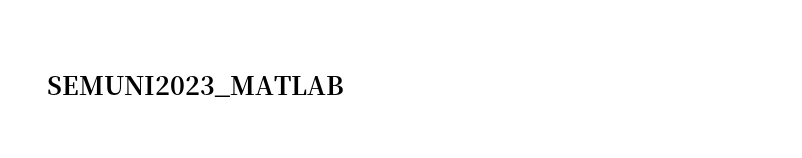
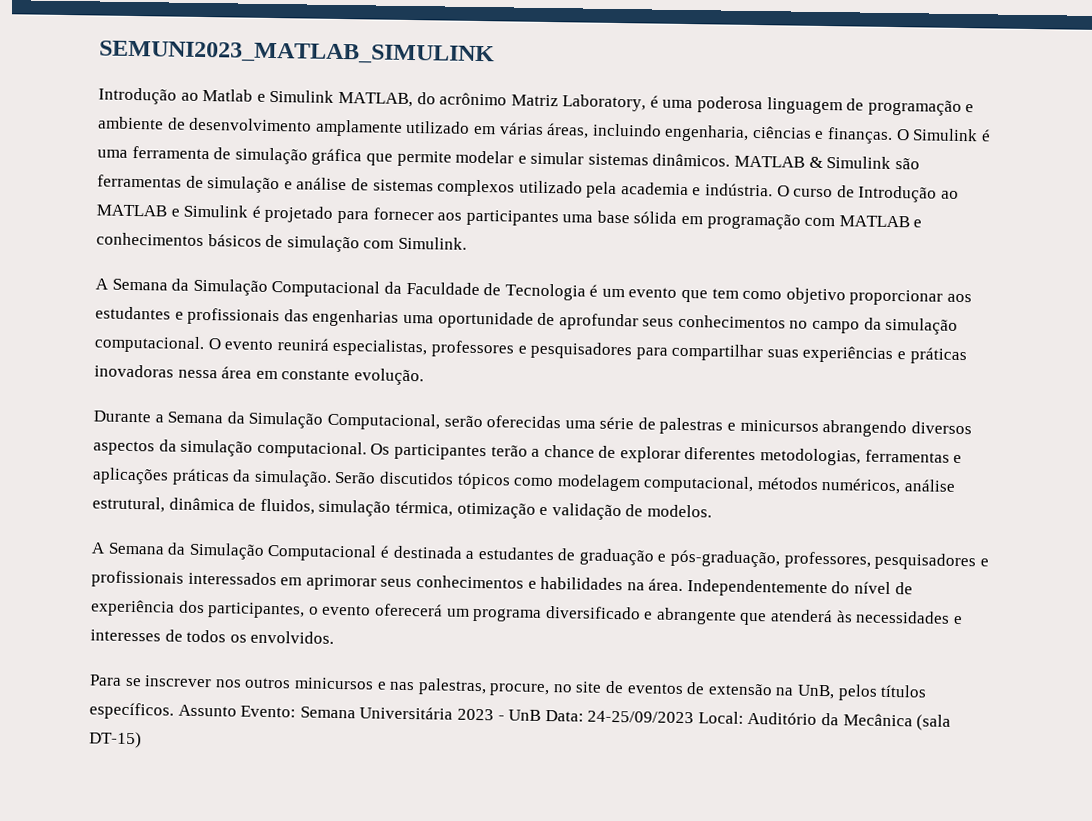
[47,76,344,97] SEMUNI2023_MATLAB -> [99,40,495,66] [98,87,975,116] [98,116,991,144] [97,145,920,170] [97,174,960,203] [96,204,923,230] [96,232,467,253] [95,278,973,306] [95,306,959,335] [94,335,967,365] [94,364,424,386] [93,410,972,438] [93,439,963,466] [92,467,957,495] [92,496,712,521] [91,542,989,571] [91,570,913,598] [90,599,963,626] [90,629,335,644] [89,674,928,701] [89,702,952,731] [89,731,142,749] SEMUNI2023_MATLAB_SIMULINK // Introdução ao Matlab e Simulink MATLAB, do acrônimo Matriz Laboratory, é uma poderosa linguagem de programação e ambiente de desenvolvimento amplamente utilizado em várias áreas, incluindo engenharia, ciências e finanças. O Simulink é uma ferramenta de simulação gráfica que permite modelar e simular sistemas dinâmicos. MATLAB & Simulink são ferramentas de simulação e análise de sistemas complexos utilizado pela academia e indústria. O curso de Introdução ao MATLAB e Simulink é projetado para fornecer aos participantes uma base sólida em programação com MATLAB e conhecimentos básicos de simulação com Simulink. // A Semana da Simulação Computacional da Faculdade de Tecnologia é um evento que tem como objetivo proporcionar aos estudantes e profissionais das engenharias uma oportunidade de aprofundar seus conhecimentos no campo da simulação computacional. O evento reunirá especialistas, professores e pesquisadores para compartilhar suas experiências e práticas inovadoras nessa área em constante evolução. // Durante a Semana da Simulação Computacional, serão oferecidas uma série de palestras e minicursos abrangendo diversos aspectos da simulação computacional. Os participantes terão a chance de explorar diferentes metodologias, ferramentas e aplicações práticas da simulação. Serão discutidos tópicos como modelagem computacional, métodos numéricos, análise estrutural, dinâmica de fluidos, simulação térmica, otimização e validação de modelos. // A Semana da Simulação Computacional é destinada a estudantes de graduação e pós-graduação, professores, pesquisadores e profissionais interessados em aprimorar seus conhecimentos e habilidades na área. Independentemente do nível de experiência dos participantes, o evento oferecerá um programa diversificado e abrangente que atenderá às necessidades e interesses de todos os envolvidos. // Para se inscrever nos outros minicursos e nas palestras, procure, no site de eventos de extensão na UnB, pelos títulos específicos. Assunto Evento: Semana Universitária 2023 - UnB Data: 24-25/09/2023 Local: Auditório da Mecânica (sala DT-15)

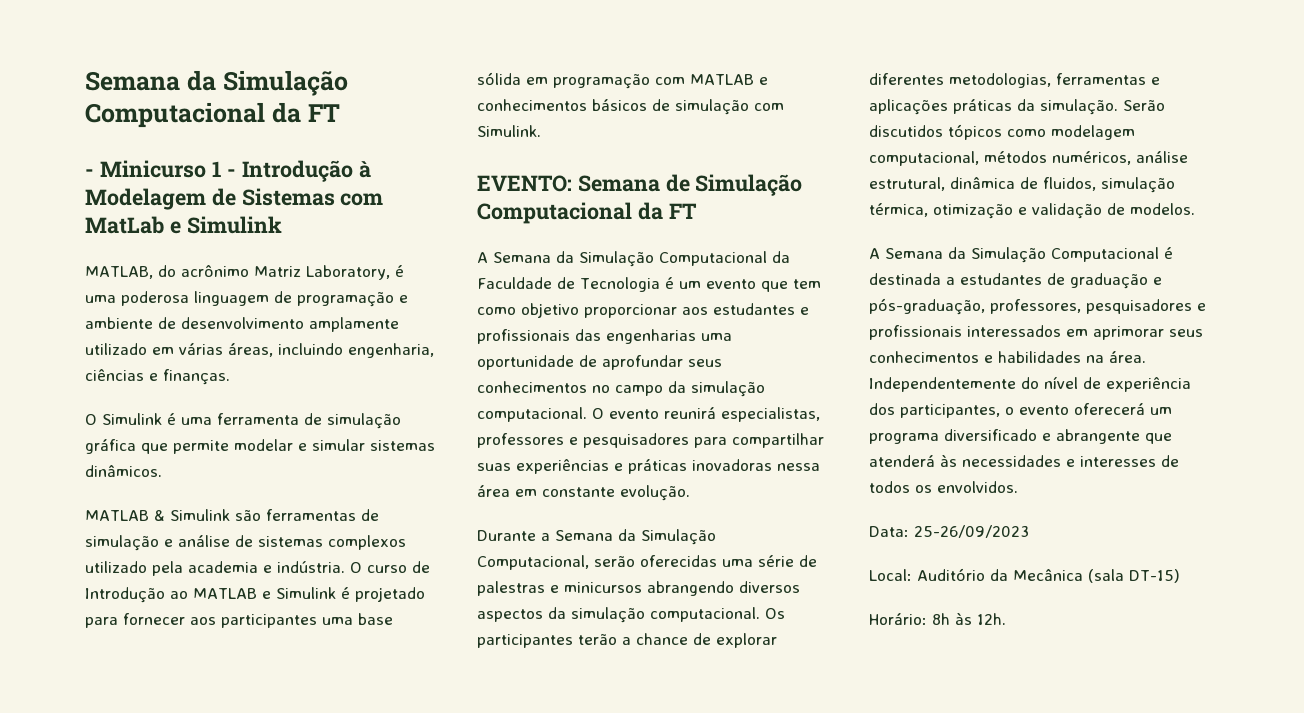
[99,40,495,66] [98,87,335,105] SEMUNI2023_MATLAB_SIMULINK // Introdução ao Matlab e Simulink -> [85,70,348,96] [85,102,340,128] [85,160,372,182] [85,188,384,210] [85,216,282,234] Semana da Simulação Computacional da FT // - Minicurso 1 - Introdução à Modelagem de Sistemas com MatLab e Simulink //
(894, 135) none -> (230, 377) //
(731, 160) none -> (162, 471) //
(467, 243) none -> [477,174,803,196] [477,202,697,224] // EVENTO: Semana de Simulação Computacional da FT
[89,674,928,701] [89,702,695,724] Para se inscrever nos outros minicursos e nas palestras, procure, no site de eventos de extensão na UnB, pelos títulos específicos. Assunto Evento: Semana Universitária 2023 - UnB Data: 24-25/09/2023 -> [869,525,1029,538] Data: 25-26/09/2023 //
(142, 740) none -> [869,612,1006,625] // Horário: 8h às 12h.

